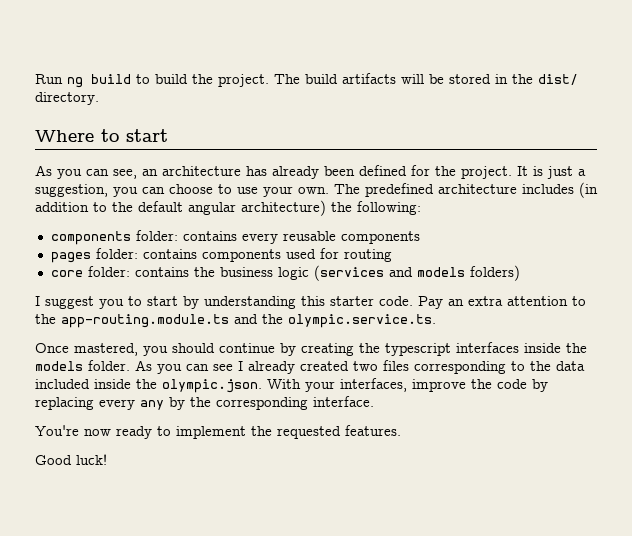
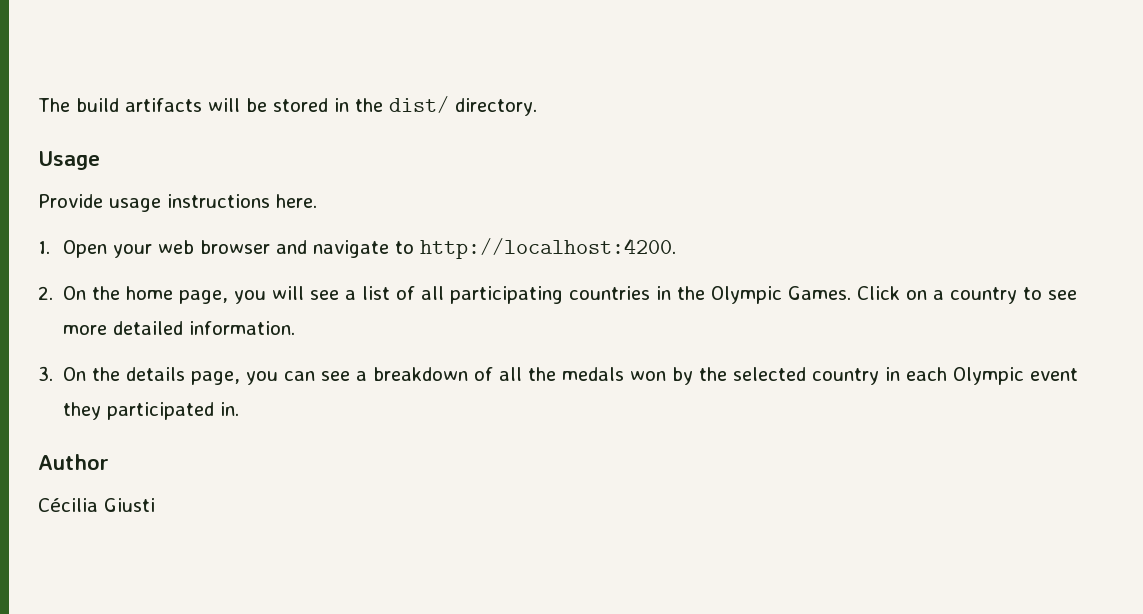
[35,74,269,88] Run ng build to build the project. -> (38, 105) none
[35,129,168,142] [35,165,586,179] [35,182,598,198] [35,200,421,216] [50,230,420,245] [50,248,392,263] [50,265,520,281] [35,296,586,309] [35,314,436,328] [35,342,587,356] [35,360,585,374] [35,378,548,393] [35,396,374,410] [35,425,401,439] [35,454,107,465] Where to start // As you can see, an architecture has already been defined for the project. It is just a suggestion, you can choose to use your own. The predefined architecture includes (in addition to the default angular architecture) the following: // components folder: contains every reusable components // pages folder: contains components used for routing // core folder: contains the business logic (services and models folders) // I suggest you to start by understanding this starter code. Pay an extra attention to the app-routing.module.ts and the olympic.service.ts. // Once mastered, you should continue by creating the typescript interfaces inside the models folder. As you can see I already created two files corresponding to the data included inside the olympic.json. With your interfaces, improve the code by replacing every any by the corresponding interface. // You're now ready to implement the requested features. // Good luck! -> [38,151,100,170] [38,194,317,212] [38,238,676,259] [38,286,1078,304] [63,321,296,335] [38,366,1079,385] [63,402,240,420] [38,454,109,470] [38,498,155,512] Usage // Provide usage instructions here. // 1. Open your web browser and navigate to http://localhost:4200. // 2. On the home page, you will see a list of all participating countries in the Olympic Games. Click on a country to see more detailed information. // 3. On the details page, you can see a breakdown of all the medals won by the selected country in each Olympic event they participated in. // Author // Cécilia Giusti

